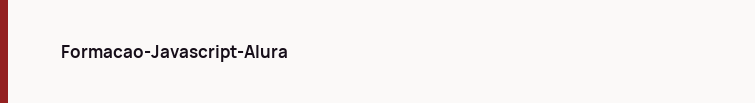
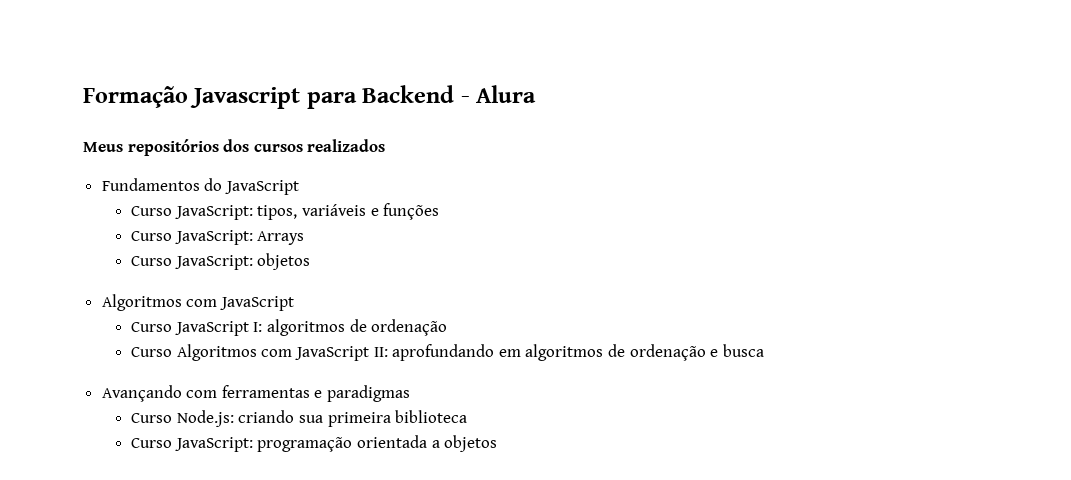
[61,45,288,62] Formacao-Javascript-Alura -> [83,85,537,109] [83,139,386,156] [101,178,299,195] [131,203,440,220] [131,230,305,245] [131,253,311,270] [101,294,294,311] [131,319,448,336] [131,344,764,361] [101,385,411,402] [131,410,468,427] [131,435,498,452] Formação Javascript para Backend - Alura // Meus repositórios dos cursos realizados // Fundamentos do JavaScript // Curso JavaScript: tipos, variáveis e funções // Curso JavaScript: Arrays // Curso JavaScript: objetos // Algoritmos com JavaScript // Curso JavaScript I: algoritmos de ordenação // Curso Algoritmos com JavaScript II: aprofundando em algoritmos de ordenação e busca // Avançando com ferramentas e paradigmas // Curso Node.js: criando sua primeira biblioteca // Curso JavaScript: programação orientada a objetos

